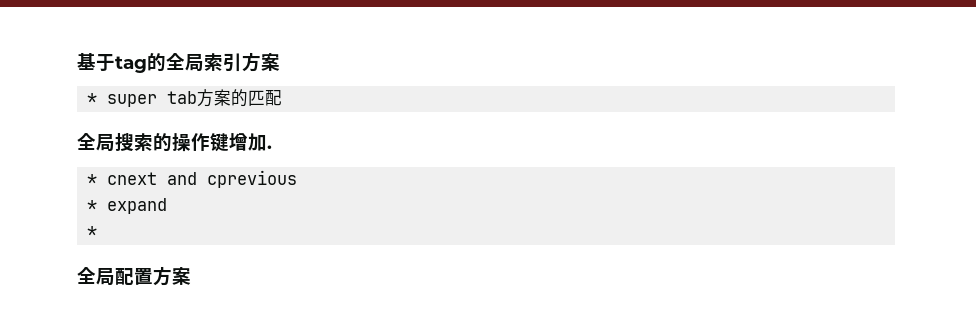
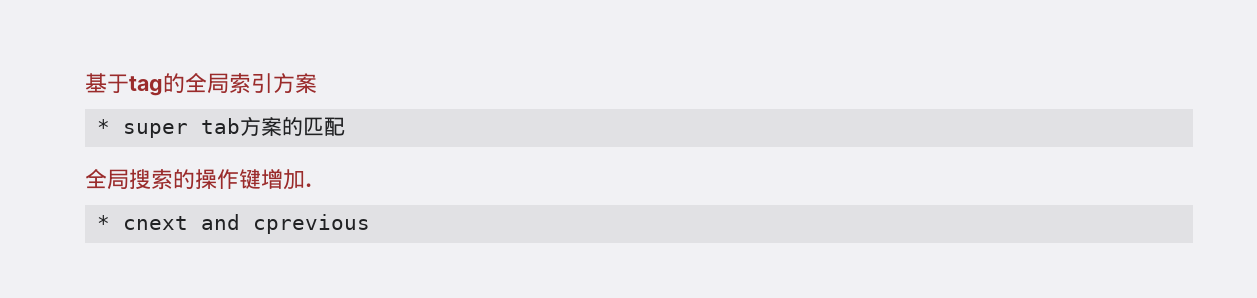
[87,198,168,214] [87,226,98,237] [77,266,191,286] // * expand // * // 全局配置方案 -> (371, 224) none

